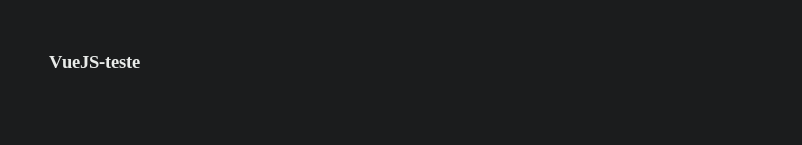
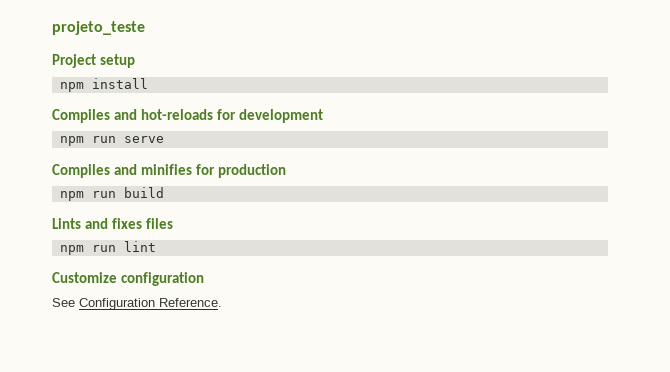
[49,56,140,68] VueJS-teste -> [52,21,145,35] [52,54,136,68] [59,78,148,92] [52,109,323,123] [59,136,164,146] [52,164,286,178] [59,187,164,201] [52,218,173,229] [59,241,156,255] [52,272,204,286] [52,298,222,310] projeto_teste // Project setup // npm install // Compiles and hot-reloads for development // npm run serve // Compiles and minifies for production // npm run build // Lints and fixes files // npm run lint // Customize configuration // See Configuration Reference.

